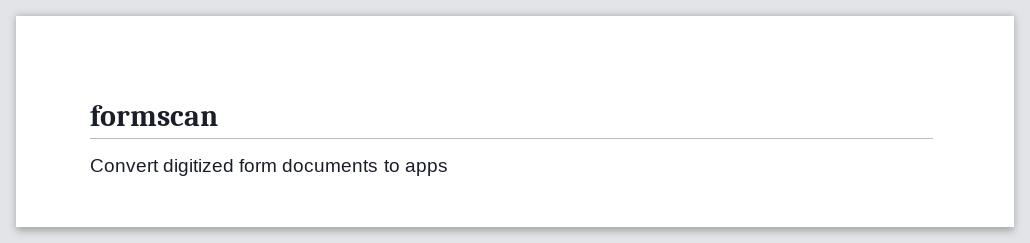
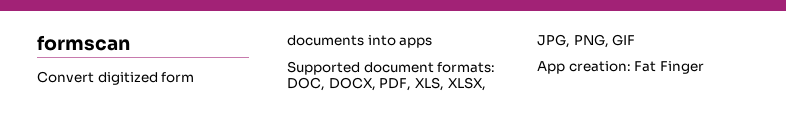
[383,160,400,172] to -> [367,35,396,46] into
(448, 169) none -> [287,61,496,75] [287,77,486,91] [537,34,636,48] [537,61,704,74] // Supported document formats: DOC, DOCX, PDF, XLS, XLSX, JPG, PNG, GIF // App creation: Fat Finger

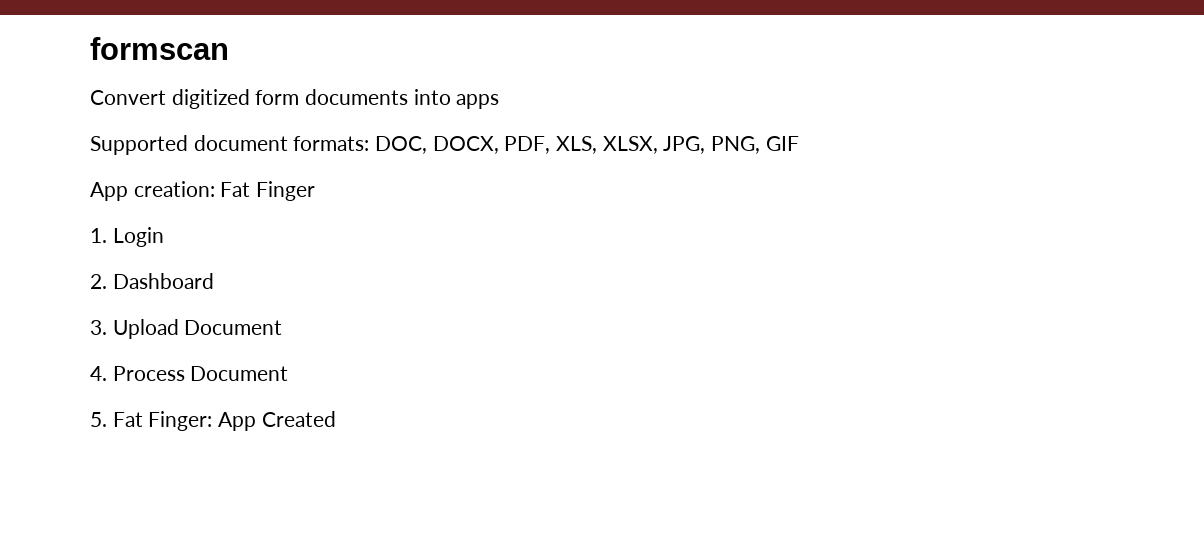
(704, 67) none -> [90,227,164,247] [90,273,214,289] [90,319,283,339] [90,366,289,381] [90,411,336,431] // 1. Login // 2. Dashboard // 3. Upload Document // 4. Process Document // 5. Fat Finger: App Created

